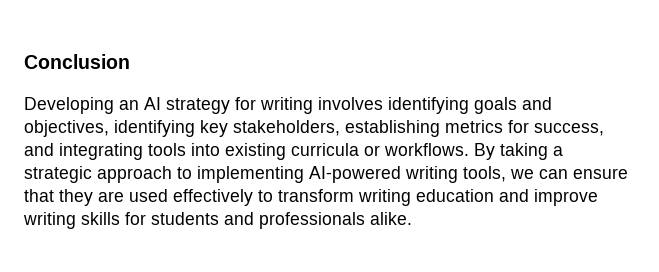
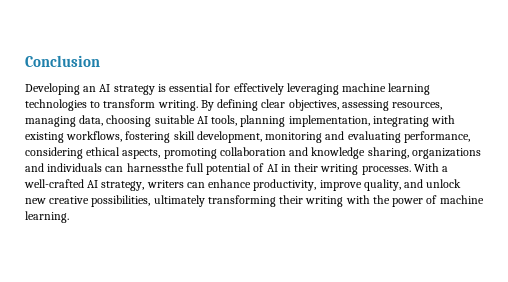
[235,97,552,114] [24,120,604,137] [24,143,563,160] [24,166,628,183] [24,189,598,206] [23,212,412,229] for writing involves identifying goals and objectives, identifying key stakeholders, establishing metrics for success, and integrating tools into existing curricula or workflows. By taking a strategic approach to implementing AI-powered writing tools, we can ensure that they are used effectively to transform writing education and improve writing skills for students and professionals alike. -> [157,83,431,95] [25,99,443,111] [25,115,456,127] [25,131,470,143] [25,147,481,159] [25,163,449,175] [24,179,462,191] [25,195,484,207] [25,211,69,223] is essential for effectively leveraging machine learning technologies to transform writing. By defining clear objectives, assessing resources, managing data, choosing suitable AI tools, planning implementation, integrating with existing workflows, fostering skill development, monitoring and evaluating performance, considering ethical aspects, promoting collaboration and knowledge sharing, organizations and individuals can harnessthe full potential of AI in their writing processes. With a well-crafted AI strategy, writers can enhance productivity, improve quality, and unlock new creative possibilities, ultimately transforming their writing with the power of machine learning.

